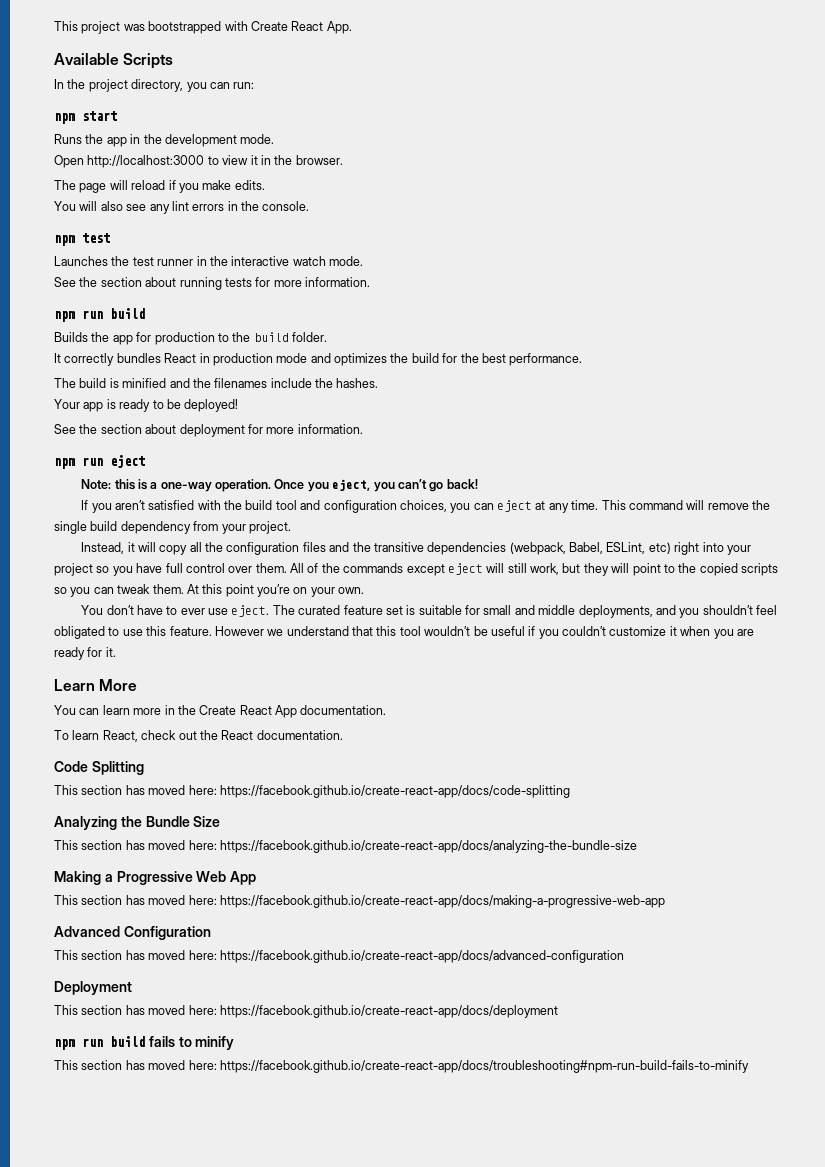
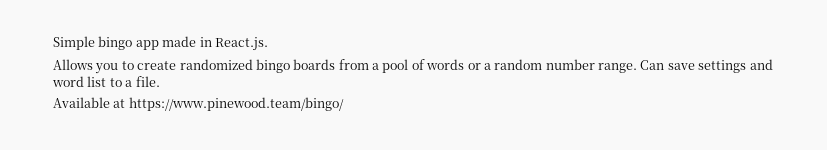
[54,21,352,34] [54,53,174,69] [54,79,255,92] [54,111,117,124] [54,134,275,147] [54,155,343,168] [54,180,265,193] [54,201,310,214] [54,233,110,246] [54,256,363,266] [54,277,370,290] [54,308,145,322] [54,332,327,345] [54,353,583,366] [54,378,379,388] [54,399,239,412] [54,424,363,437] [54,455,145,469] [81,479,478,492] [81,500,771,513] [54,521,291,534] [81,542,751,555] [54,563,778,576] [54,584,365,597] [81,605,778,618] [54,626,754,639] [54,647,116,660] [54,679,138,691] [54,705,387,718] [54,730,343,742] [54,761,144,775] [54,785,570,798] [54,816,221,830] [54,840,637,853] [54,871,257,885] [54,895,665,908] [54,926,211,940] [54,950,624,963] [54,981,132,995] [54,1005,558,1018] [54,1036,235,1050] [54,1060,749,1073] This project was bootstrapped with Create React App. // Available Scripts // In the project directory, you can run: // npm start // Runs the app in the development mode. // Open http://localhost:3000 to view it in the browser. // The page will reload if you make edits. // You will also see any lint errors in the console. // npm test // Launches the test runner in the interactive watch mode. // See the section about running tests for more information. // npm run build // Builds the app for production to the build folder. // It correctly bundles React in production mode and optimizes the build for the best performance. // The build is minified and the filenames include the hashes. // Your app is ready to be deployed! // See the section about deployment for more information. // npm run eject // Note: this is a one-way operation. Once you eject, you can’t go back! // If you aren’t satisfied with the build tool and configuration choices, you can eject at any time. This command will remove the single build dependency from your project. // Instead, it will copy all the configuration files and the transitive dependencies (webpack, Babel, ESLint, etc) right into your project so you have full control over them. All of the commands except eject will still work, but they will point to the copied scripts so you can tweak them. At this point you’re on your own. // You don’t have to ever use eject. The curated feature set is suitable for small and middle deployments, and you shouldn’t feel obligated to use this feature. However we understand that this tool wouldn’t be useful if you couldn’t customize it when you are ready for it. // Learn More // You can learn more in the Create React App documentation. // To learn React, check out the React documentation. // Code Splitting // This section has moved here: https://facebook.github.io/create-react-app/docs/code-splitting // Analyzing the Bundle Size // This section has moved here: https://facebook.github.io/create-react-app/docs/analyzing-the-bundle-size // Making a Progressive Web App // This section has moved here: https://facebook.github.io/create-react-app/docs/making-a-progressive-web-app // Advanced Configuration // This section has moved here: https://facebook.github.io/create-react-app/docs/advanced-configuration // Deployment // This section has moved here: https://facebook.github.io/create-react-app/docs/deployment // npm run build fails to minify // This section has moved here: https://facebook.github.io/create-react-app/docs/troubleshooting#npm-run-build-fails-to-minify -> [53,36,268,51] [53,59,773,74] [52,76,160,87] [53,97,344,111] Simple bingo app made in React.js. // Allows you to create randomized bingo boards from a pool of words or a random number range. Can save settings and word list to a file. // Available at https://www.pinewood.team/bingo/

